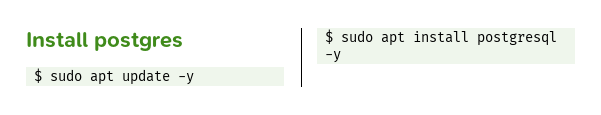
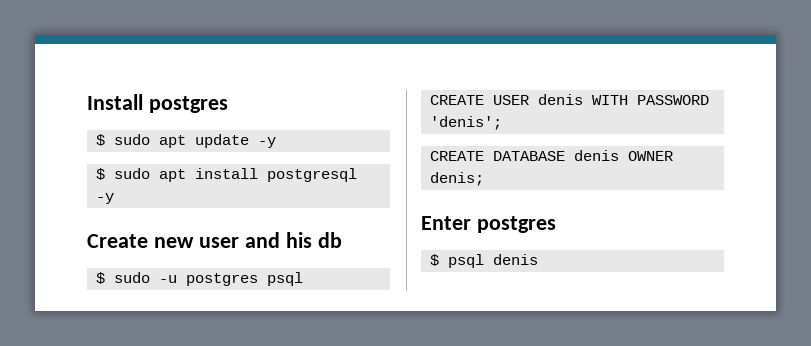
(341, 57) none -> [87,232,342,248] [96,272,304,286] [430,94,710,105] [430,116,503,130] [430,150,674,161] [430,172,485,186] [421,216,556,233] [430,254,539,268] // Create new user and his db // $ sudo -u postgres psql // CREATE USER denis WITH PASSWORD 'denis'; // CREATE DATABASE denis OWNER denis; // Enter postgres // $ psql denis

